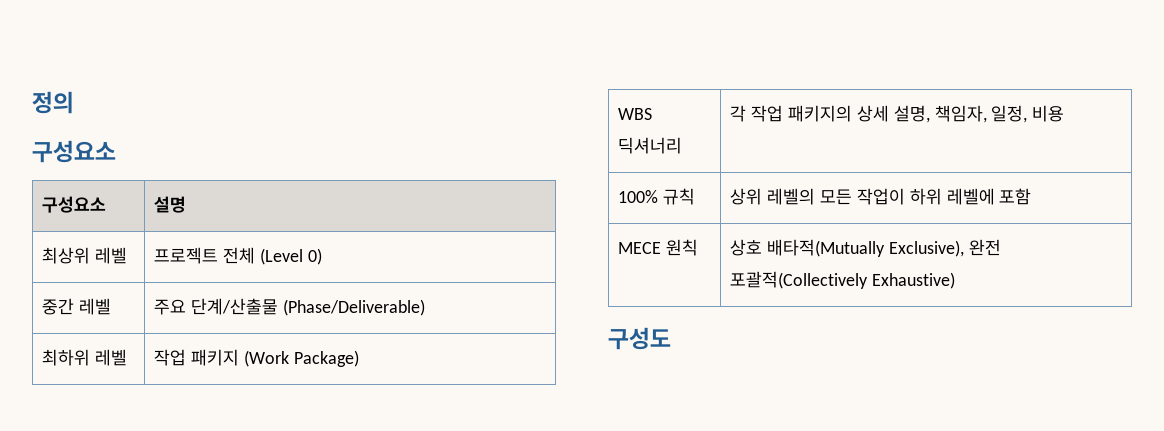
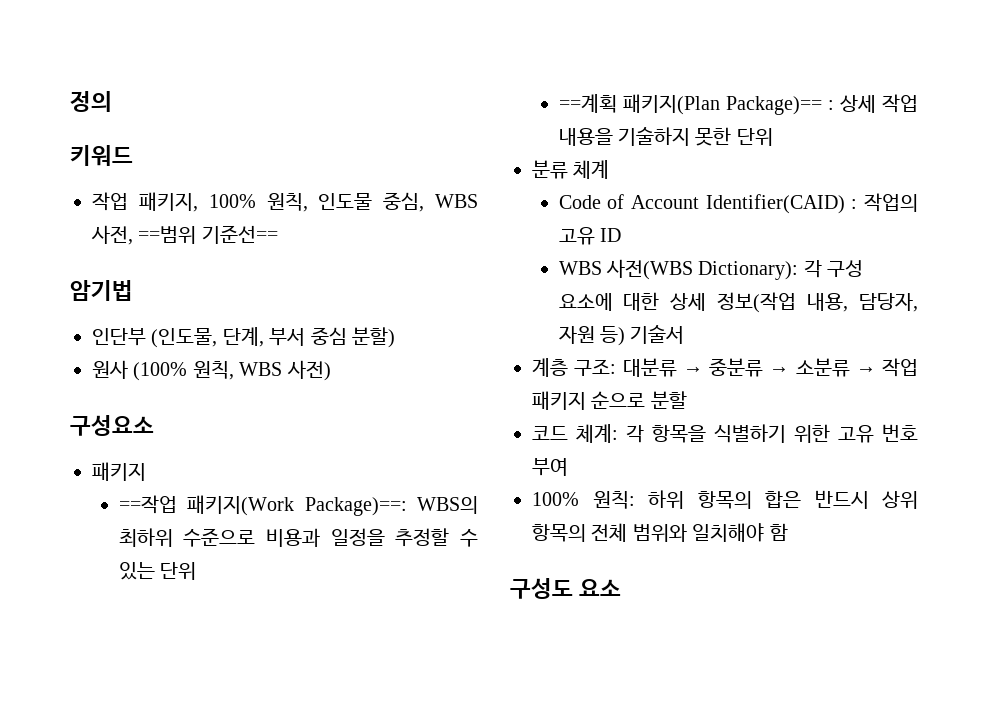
[32,140,116,163] [42,196,107,213] [154,196,187,213] [42,247,128,264] [154,247,322,265] [42,298,112,315] [154,298,425,316] [42,349,128,366] [154,349,359,367] [618,108,653,120] [618,137,683,154] [730,105,1065,123] [618,188,696,205] [730,188,1032,205] [618,239,699,256] [730,239,1001,257] [730,271,956,289] 구성요소 // 구성요소 | 설명 // 최상위 레벨 | 프로젝트 전체 (Level 0) // 중간 레벨 | 주요 단계/산출물 (Phase/Deliverable) // 최하위 레벨 | 작업 패키지 (Work Package) // WBS 딕셔너리 | 각 작업 패키지의 상세 설명, 책임자, 일정, 비용 // 100% 규칙 | 상위 레벨의 모든 작업이 하위 레벨에 포함 // MECE 원칙 | 상호 배타적(Mutually Exclusive), 완전 포괄적(Collectively Exhaustive) -> [70,145,133,166] [92,192,478,212] [91,225,278,245] [70,280,133,301] [92,327,395,348] [92,360,331,381] [70,415,154,436] [92,462,146,481] [118,495,478,516] [118,528,478,547] [118,562,196,580] [558,94,918,115] [558,127,773,146] [532,160,610,179] [558,193,918,214] [558,227,621,245] [558,259,864,280] [558,292,918,313] [558,325,685,346] [532,358,918,377] [532,391,687,410] [532,424,918,443] [532,458,568,476] [532,490,918,509] [532,523,788,542] 키워드 // 작업 패키지, 100% 원칙, 인도물 중심, WBS 사전, ==범위 기준선== // 암기법 // 인단부 (인도물, 단계, 부서 중심 분할) // 원사 (100% 원칙, WBS 사전) // 구성요소 // 패키지 // ==작업 패키지(Work Package)==: WBS의 최하위 수준으로 비용과 일정을 추정할 수 있는 단위 // ==계획 패키지(Plan Package)== : 상세 작업 내용을 기술하지 못한 단위 // 분류 체계 // Code of Account Identifier(CAID) : 작업의 고유 ID // WBS 사전(WBS Dictionary): 각 구성 요소에 대한 상세 정보(작업 내용, 담당자, 자원 등) 기술서 // 계층 구조: 대분류 → 중분류 → 소분류 → 작업 패키지 순으로 분할 // 코드 체계: 각 항목을 식별하기 위한 고유 번호 부여 // 100% 원칙: 하위 항목의 합은 반드시 상위 항목의 전체 범위와 일치해야 함
(671, 338) none -> [579,579,622,596] 요소

